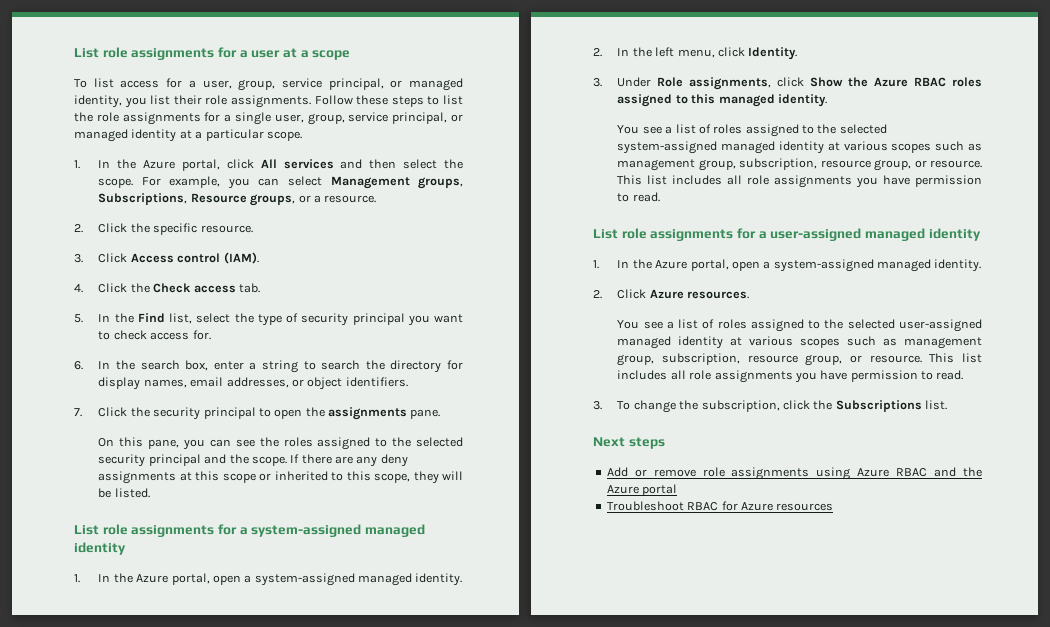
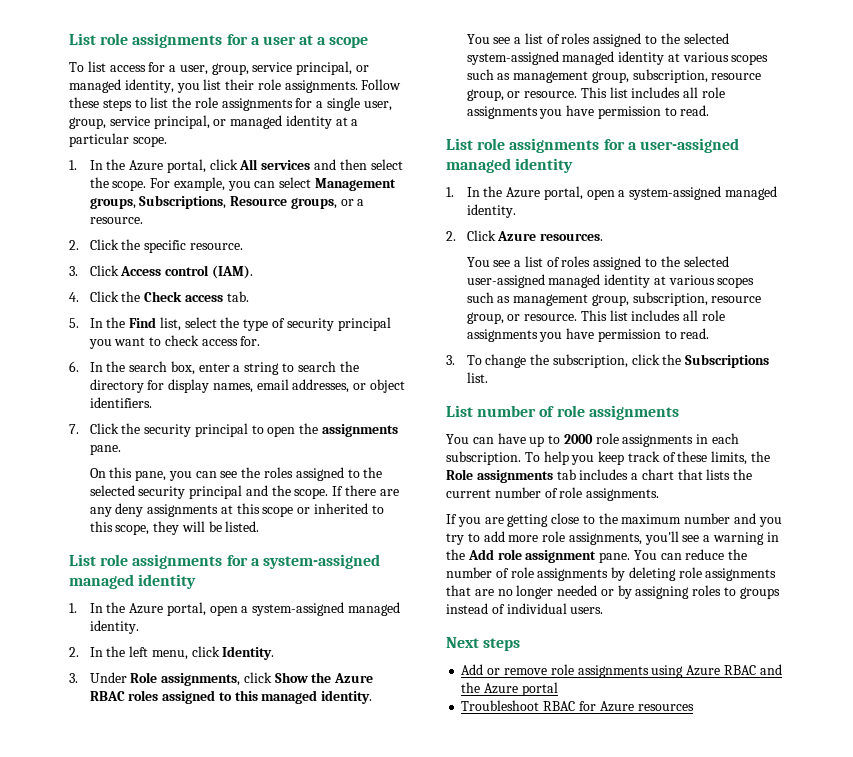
(948, 405) none -> [446,405,679,420] [446,433,740,447] [446,451,771,465] [446,469,753,483] [446,487,660,501] [446,513,782,527] [446,531,779,545] [446,549,748,563] [446,567,777,581] [446,585,780,599] [446,603,604,614] // List number of role assignments // You can have up to 2000 role assignments in each subscription. To help you keep track of these limits, the Role assignments tab includes a chart that lists the current number of role assignments. // If you are getting close to the maximum number and you try to add more role assignments, you'll see a warning in the Add role assignment pane. You can reduce the number of role assignments by deleting role assignments that are no longer needed or by assigning roles to groups instead of individual users.

